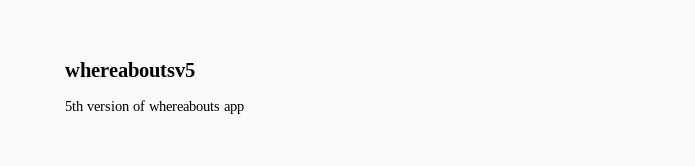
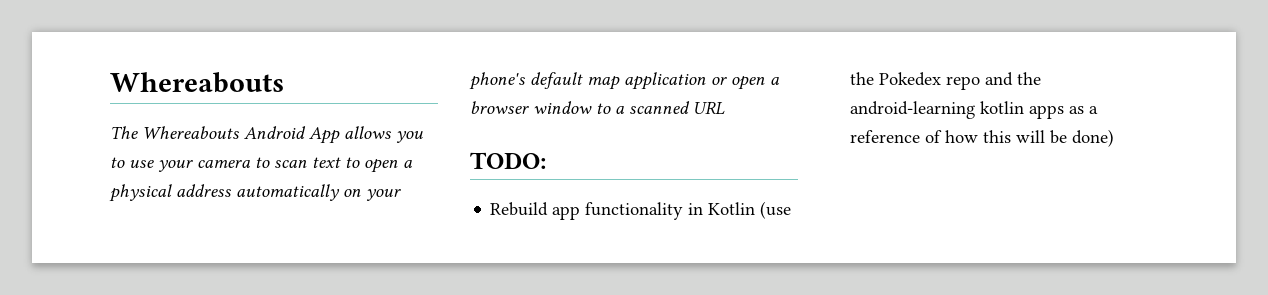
[65,62,195,77] [65,100,244,114] whereaboutsv5 // 5th version of whereabouts app -> [110,72,284,93] [110,126,423,144] [110,157,413,173] [109,184,401,202] [469,72,780,90] [470,101,725,115] [470,152,546,169] [490,201,792,220] [850,72,1042,90] [850,101,1099,119] [850,129,1115,147] Whereabouts // The Whereabouts Android App allows you to use your camera to scan text to open a physical address automatically on your phone's default map application or open a browser window to a scanned URL // TODO: // Rebuild app functionality in Kotlin (use the Pokedex repo and the android-learning kotlin apps as a reference of how this will be done)

